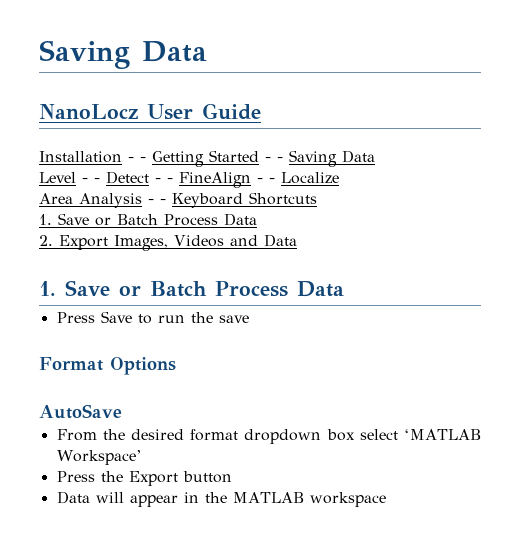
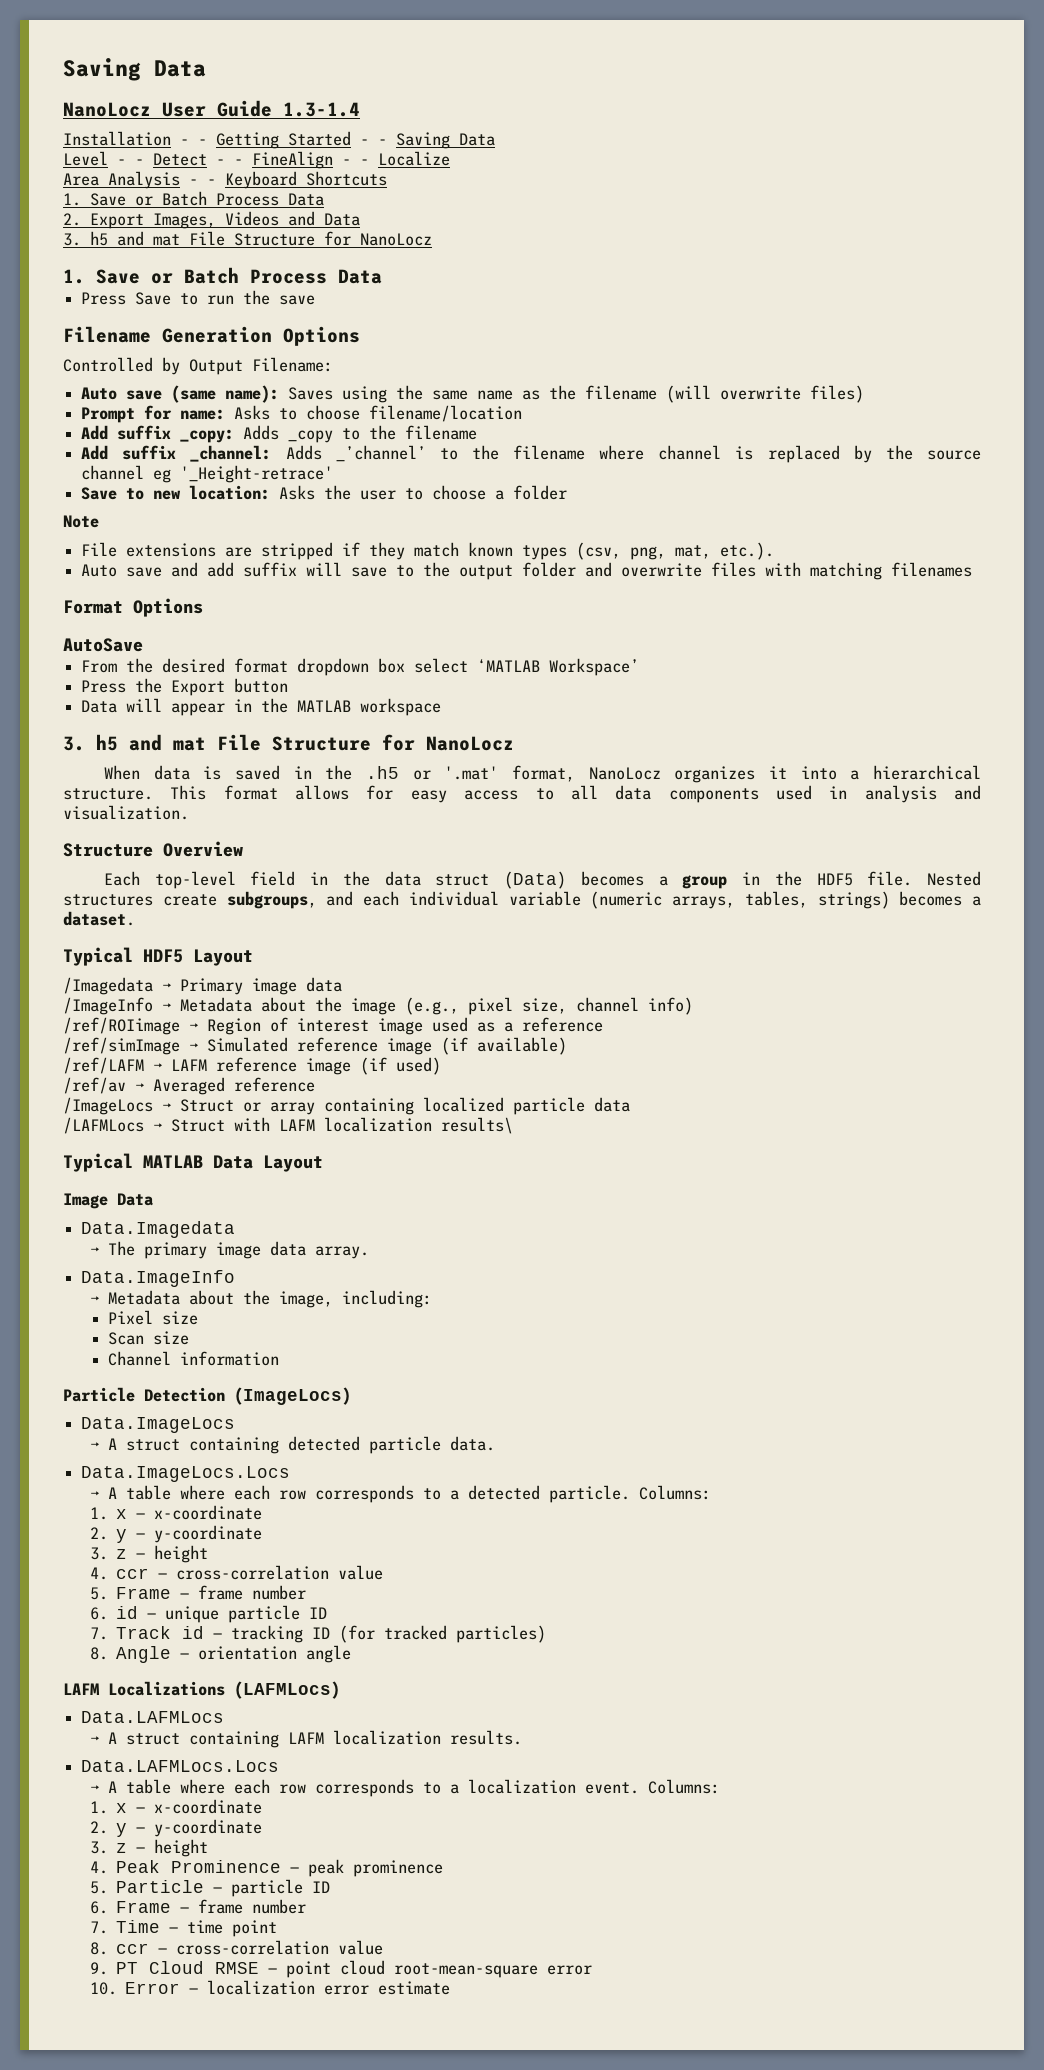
(261, 111) none -> [283,102,360,117] 1.3-1.4
(297, 240) none -> [63,231,432,246] // 3. h5 and mat File Structure for NanoLocz
(249, 319) none -> [63,326,360,346] [63,357,333,375] [81,385,865,403] [81,405,523,423] [81,425,478,443] [81,445,982,463] [81,465,334,483] [81,485,568,500] [63,515,99,528] [81,542,775,560] [81,562,973,580] // Filename Generation Options // Controlled by Output Filename: // Auto save (same name): Saves using the same name as the filename (will overwrite files) // Prompt for name: Asks to choose filename/location // Add suffix _copy: Adds _copy to the filename // Add suffix _channel: Adds _’channel’ to the filename where channel is replaced by the source channel eg '_Height-retrace' // Save to new location: Asks the user to choose a folder // Note // File extensions are stripped if they match known types (csv, png, mat, etc.). // Auto save and add suffix will save to the output folder and overwrite files with matching filenames
(386, 499) none -> [63,734,514,751] [103,765,982,783] [63,785,981,803] [63,805,189,820] [63,841,243,857] [103,871,981,889] [63,891,981,909] [63,911,135,926] [63,947,253,966] [63,977,342,995] [63,997,693,1015] [63,1017,603,1035] [63,1037,567,1055] [63,1057,441,1075] [63,1077,315,1095] [63,1097,630,1115] [63,1117,513,1134] [63,1153,323,1172] [63,1193,153,1209] [81,1221,236,1238] [89,1241,369,1259] [81,1270,236,1287] [89,1290,432,1308] [107,1310,198,1325] [107,1331,189,1345] [107,1351,279,1366] [63,1387,351,1405] [81,1417,236,1433] [89,1436,495,1454] [81,1466,291,1482] [89,1485,711,1503] [89,1505,263,1520] [89,1525,263,1543] [89,1545,209,1563] [89,1565,384,1580] [89,1585,307,1600] [89,1605,328,1623] [89,1625,547,1643] [89,1645,352,1663] [63,1681,340,1699] [81,1711,225,1723] [89,1730,522,1748] [81,1760,280,1772] [89,1779,720,1797] [89,1799,263,1814] [89,1819,263,1837] [89,1839,209,1857] [89,1859,444,1877] [89,1879,331,1897] [89,1899,307,1914] [89,1920,278,1937] [89,1940,384,1955] [89,1960,593,1978] [89,1980,450,1995] // 3. h5 and mat File Structure for NanoLocz // When data is saved in the .h5 or '.mat' format, NanoLocz organizes it into a hierarchical structure. This format allows for easy access to all data components used in analysis and visualization. // Structure Overview // Each top-level field in the data struct (Data) becomes a group in the HDF5 file. Nested structures create subgroups, and each individual variable (numeric arrays, tables, strings) becomes a dataset. // Typical HDF5 Layout // /Imagedata → Primary image data // /ImageInfo → Metadata about the image (e.g., pixel size, channel info) // /ref/ROIimage → Region of interest image used as a reference // /ref/simImage → Simulated reference image (if available) // /ref/LAFM → LAFM reference image (if used) // /ref/av → Averaged reference // /ImageLocs → Struct or array containing localized particle data // /LAFMLocs → Struct with LAFM localization results\ // Typical MATLAB Data Layout // Image Data // Data.Imagedata // → The primary image data array. // Data.ImageInfo // → Metadata about the image, including: // Pixel size // Scan size // Channel information // Particle Detection (ImageLocs) // Data.ImageLocs // → A struct containing detected particle data. // Data.ImageLocs.Locs // → A table where each row corresponds to a detected particle. Columns: // 1. x — x-coordinate // 2. y — y-coordinate // 3. z — height // 4. ccr — cross-correlation value // 5. Frame — frame number // 6. id — unique particle ID // 7. Track id — tracking ID (for tracked particles) // 8. Angle — orientation angle // LAFM Localizations (LAFMLocs) // Data.LAFMLocs // → A struct containing LAFM localization results. // Data.LAFMLocs.Locs // → A table where each row corresponds to a localization event. Columns: // 1. x — x-coordinate // 2. y — y-coordinate // 3. z — height // 4. Peak Prominence — peak prominence // 5. Particle — particle ID // 6. Frame — frame number // 7. Time — time point // 8. ccr — cross-correlation value // 9. PT Cloud RMSE — point cloud root-mean-square error // 10. Error — localization error estimate

